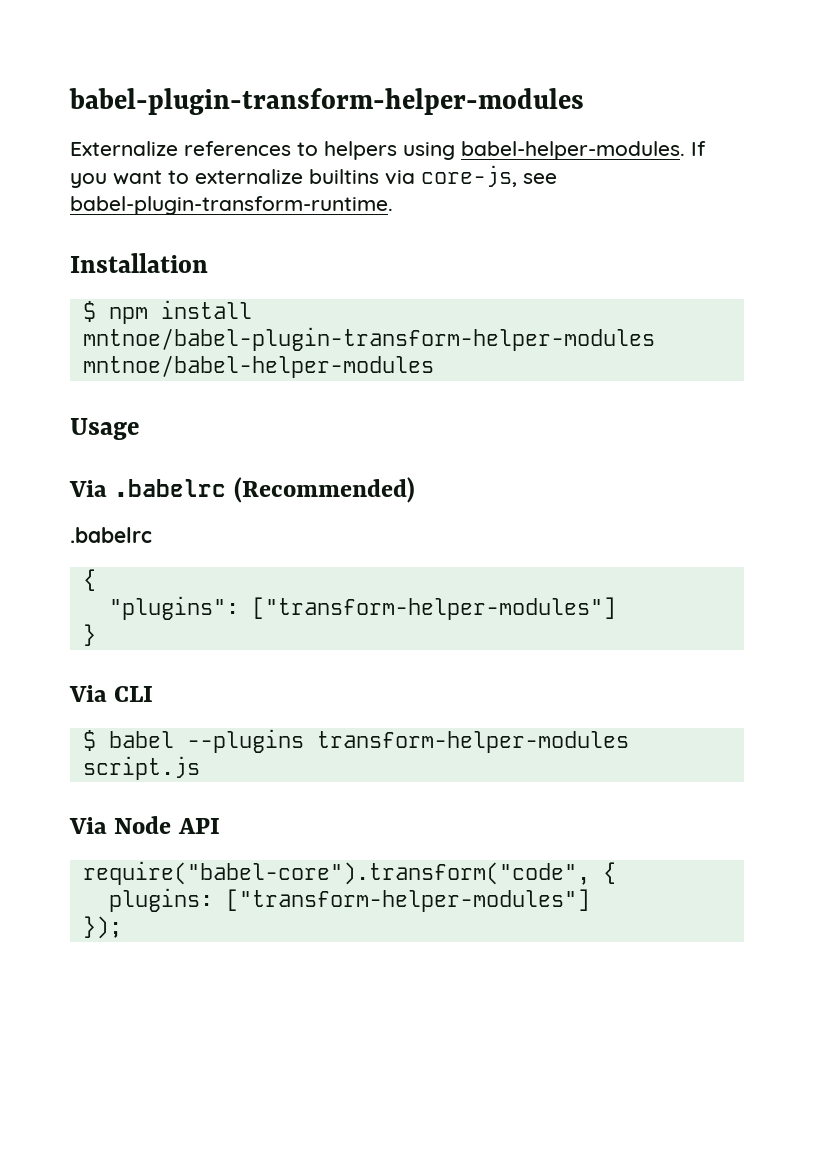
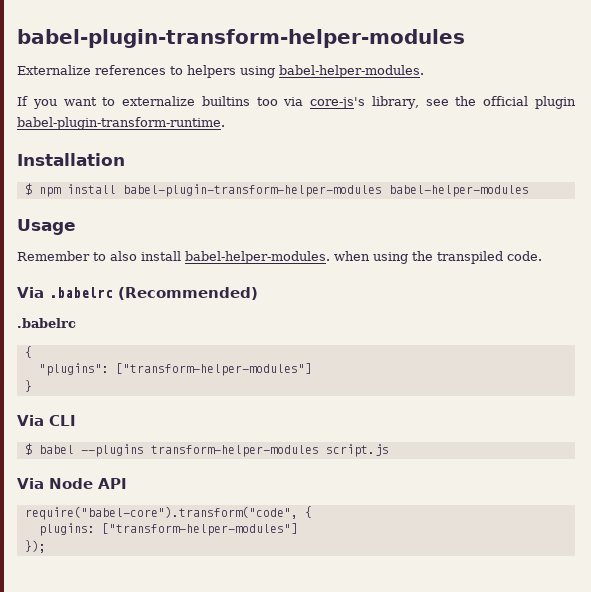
(685, 150) none -> (424, 71) //
[385,165,557,187] via core-js, see -> [256,96,576,109] too via core-js's library, see the official plugin
[82,327,655,351] [82,355,434,378] mntnoe/babel-plugin-transform-helper-modules mntnoe/babel-helper-modules -> [122,184,529,197] babel-plugin-transform-helper-modules babel-helper-modules
(140, 429) none -> [17,251,542,264] // Remember to also install babel-helper-modules. when using the transpiled code.

